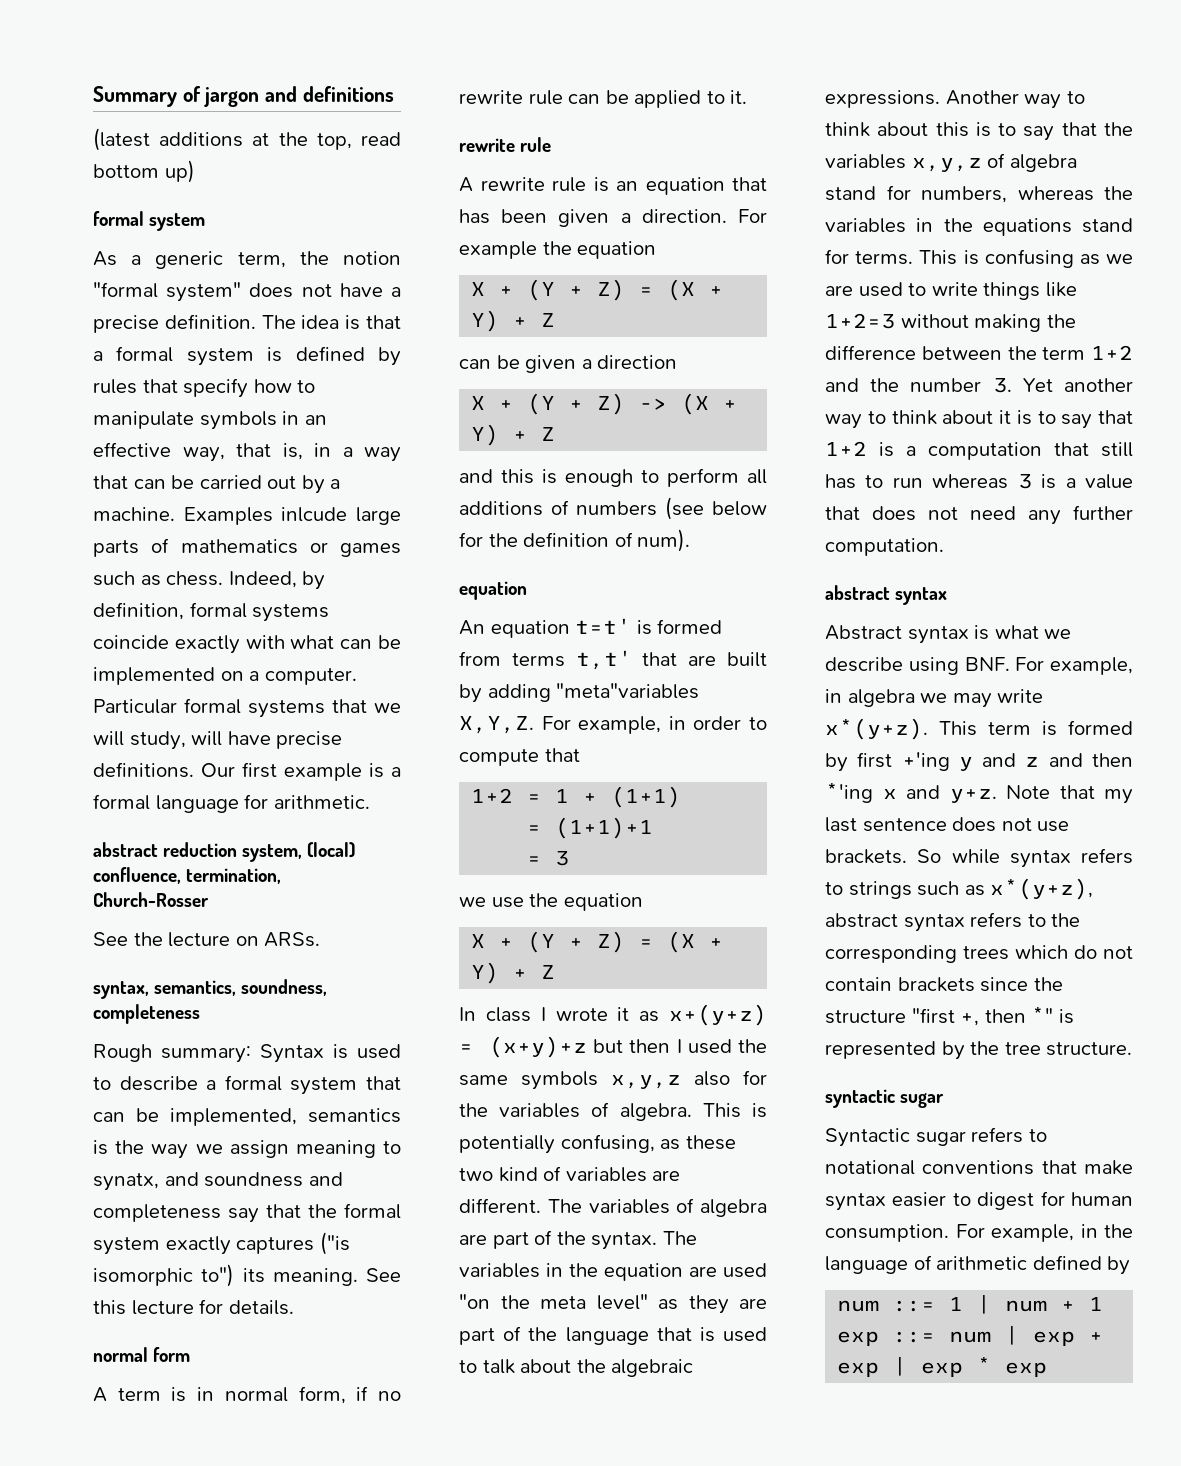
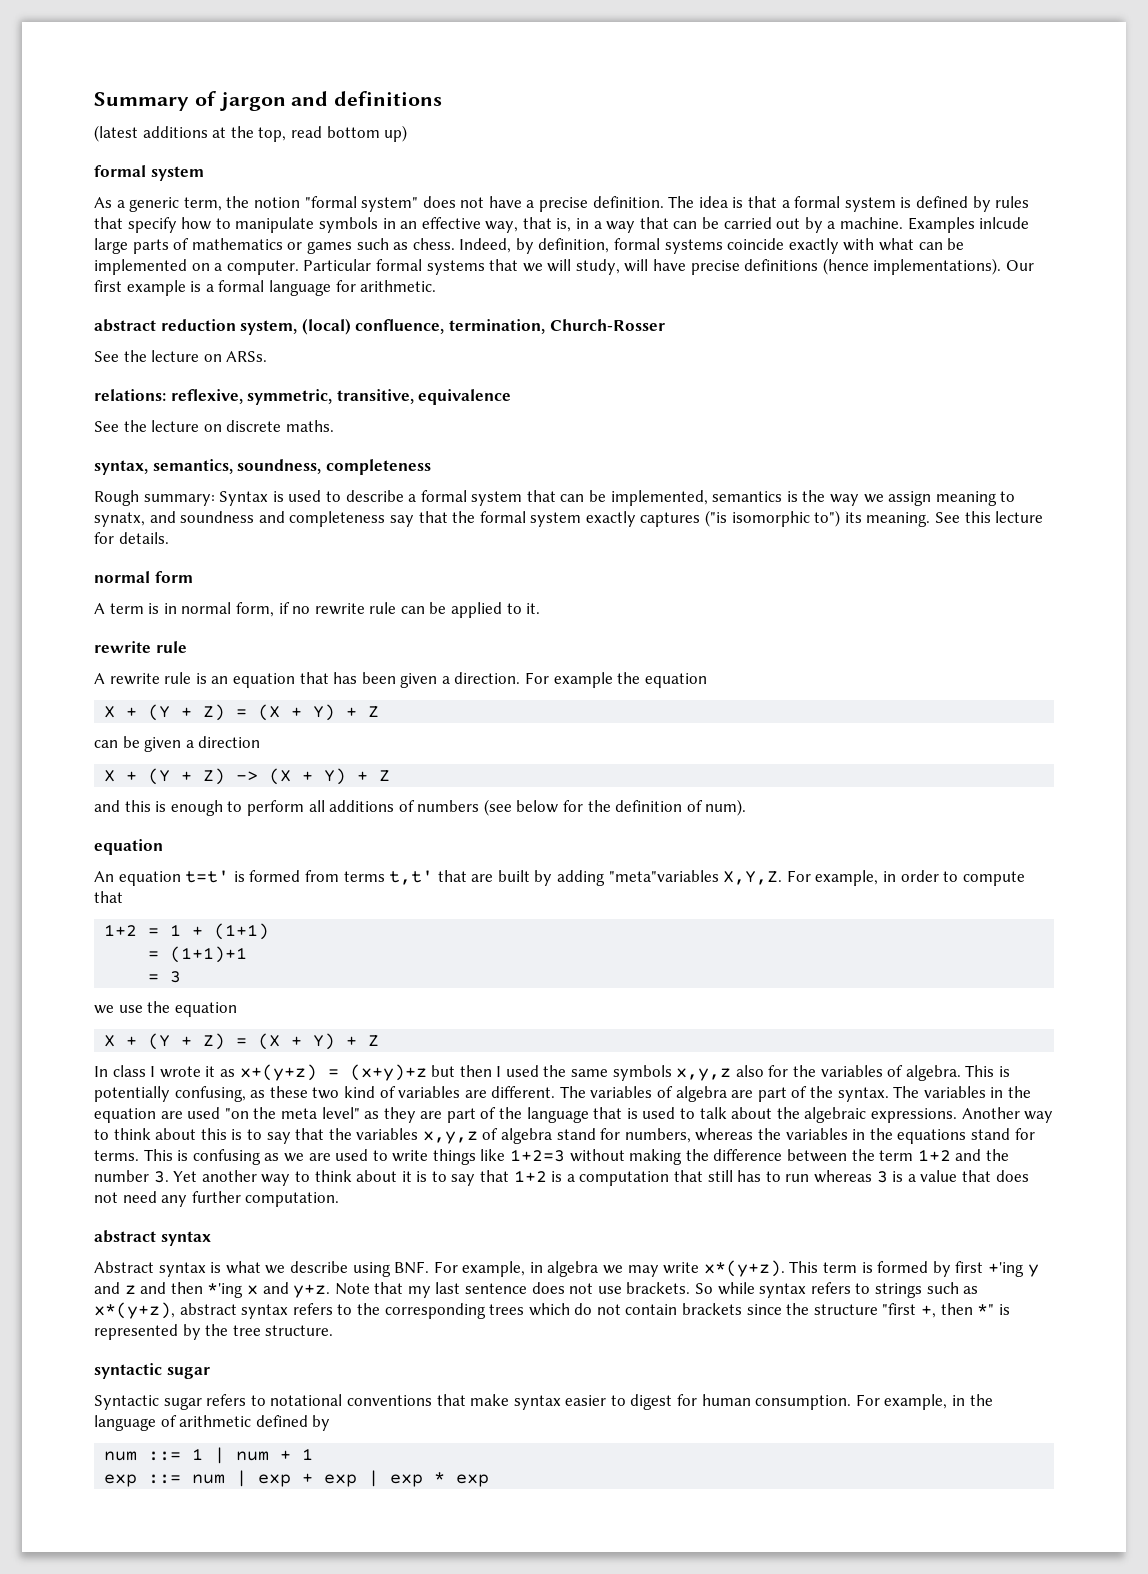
[93,762,194,778] definitions. -> [744,258,1002,275] definitions (hence implementations).
(321, 939) none -> [94,389,512,405] [94,420,334,432] // relations: reflexive, symmetric, transitive, equivalence // See the lecture on discrete maths.

